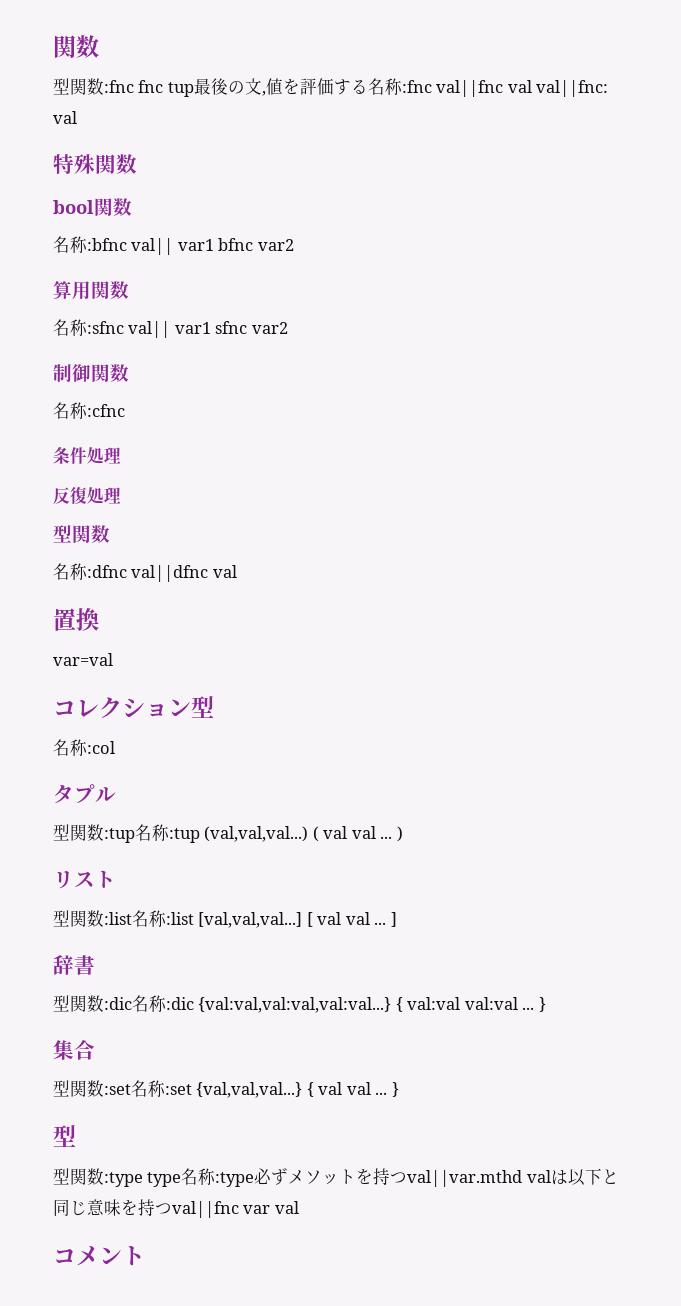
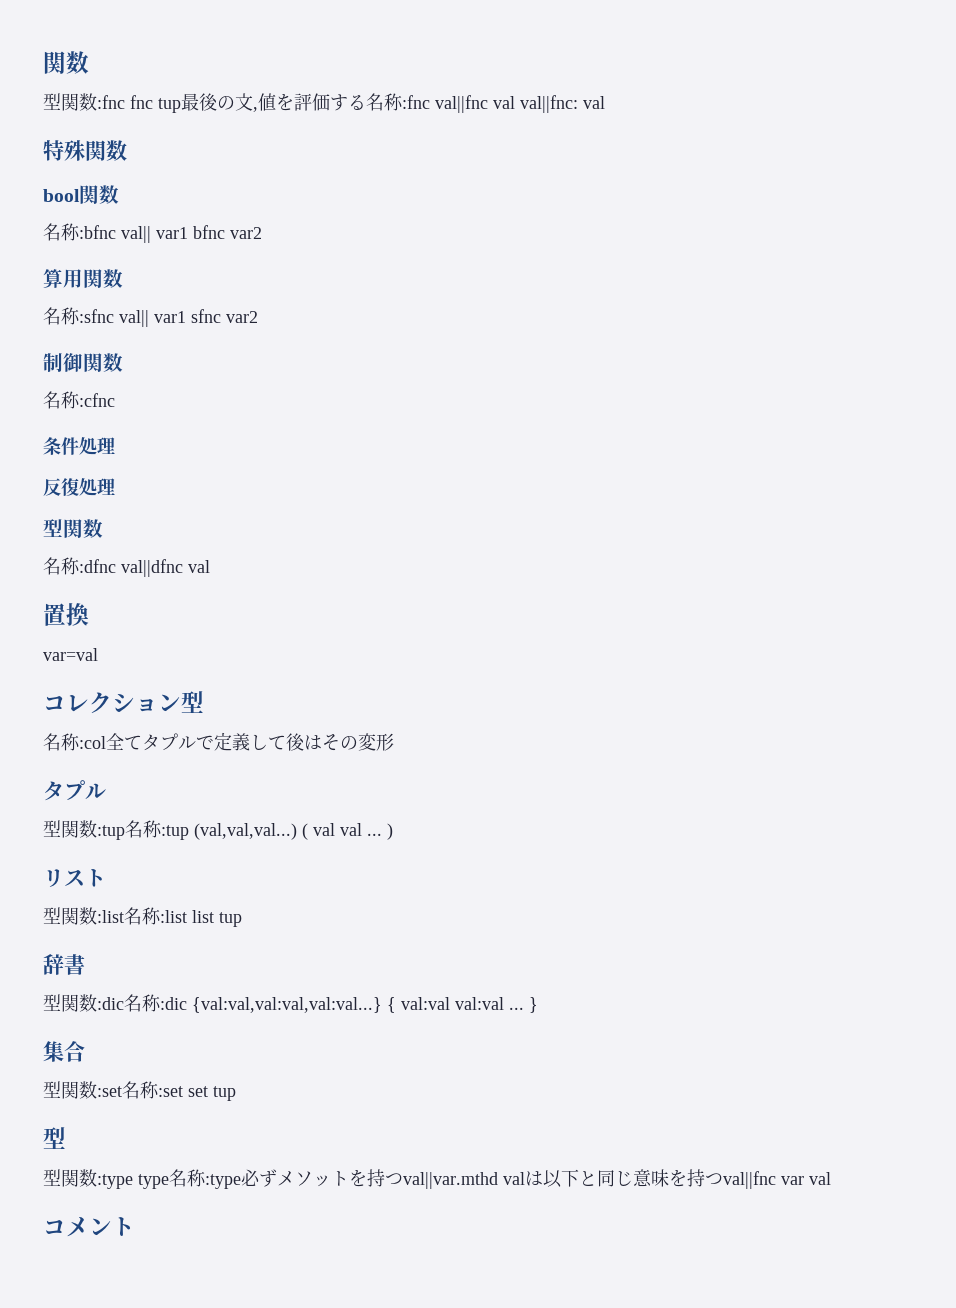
(115, 747) none -> [106,732,394,751] 全てタプルで定義して後はその変形
[198,912,397,928] [val,val,val...] [ val val ... ] -> [192,910,242,927] list tup
[196,1082,399,1098] {val,val,val...} { val val ... } -> [188,1086,236,1101] set tup

